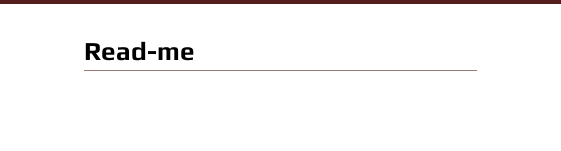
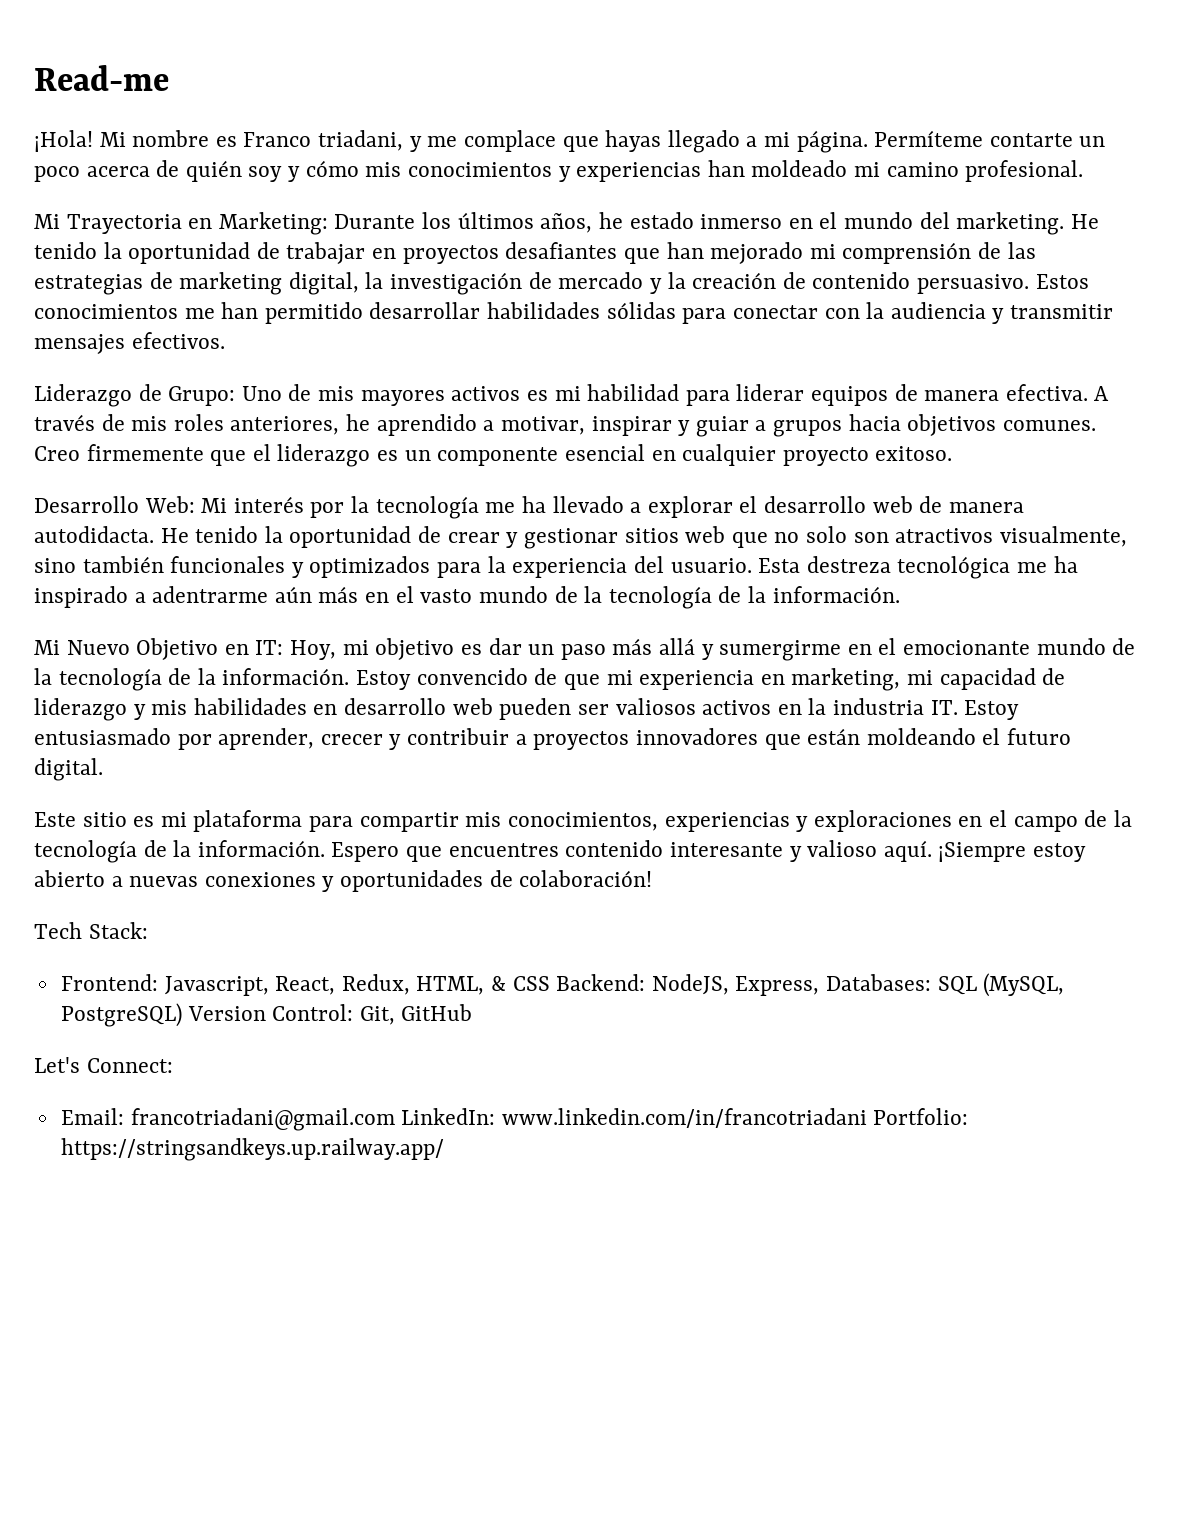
(195, 51) none -> [34,130,1106,153] [34,160,1084,182] [34,212,1099,235] [34,242,1036,264] [34,272,1089,295] [34,302,1113,324] [34,332,225,354] [34,384,1110,407] [34,414,1096,437] [34,444,953,467] [34,496,1024,519] [34,526,1127,549] [34,556,1078,579] [34,586,900,609] [34,638,1136,661] [34,668,1066,691] [34,698,1020,721] [34,728,1071,750] [34,758,103,781] [34,810,1132,832] [34,840,1086,863] [34,870,653,892] [34,922,148,939] [60,973,1065,997] [60,1003,473,1027] [34,1057,173,1073] [60,1108,969,1131] [60,1138,444,1161] // ¡Hola! Mi nombre es Franco triadani, y me complace que hayas llegado a mi página. Permíteme contarte un poco acerca de quién soy y cómo mis conocimientos y experiencias han moldeado mi camino profesional. // Mi Trayectoria en Marketing: Durante los últimos años, he estado inmerso en el mundo del marketing. He tenido la oportunidad de trabajar en proyectos desafiantes que han mejorado mi comprensión de las estrategias de marketing digital, la investigación de mercado y la creación de contenido persuasivo. Estos conocimientos me han permitido desarrollar habilidades sólidas para conectar con la audiencia y transmitir mensajes efectivos. // Liderazgo de Grupo: Uno de mis mayores activos es mi habilidad para liderar equipos de manera efectiva. A través de mis roles anteriores, he aprendido a motivar, inspirar y guiar a grupos hacia objetivos comunes. Creo firmemente que el liderazgo es un componente esencial en cualquier proyecto exitoso. // Desarrollo Web: Mi interés por la tecnología me ha llevado a explorar el desarrollo web de manera autodidacta. He tenido la oportunidad de crear y gestionar sitios web que no solo son atractivos visualmente, sino también funcionales y optimizados para la experiencia del usuario. Esta destreza tecnológica me ha inspirado a adentrarme aún más en el vasto mundo de la tecnología de la información. // Mi Nuevo Objetivo en IT: Hoy, mi objetivo es dar un paso más allá y sumergirme en el emocionante mundo de la tecnología de la información. Estoy convencido de que mi experiencia en marketing, mi capacidad de liderazgo y mis habilidades en desarrollo web pueden ser valiosos activos en la industria IT. Estoy entusiasmado por aprender, crecer y contribuir a proyectos innovadores que están moldeando el futuro digital. // Este sitio es mi plataforma para compartir mis conocimientos, experiencias y exploraciones en el campo de la tecnología de la información. Espero que encuentres contenido interesante y valioso aquí. ¡Siempre estoy abierto a nuevas conexiones y oportunidades de colaboración! // Tech Stack: // Frontend: Javascript, React, Redux, HTML, & CSS Backend: NodeJS, Express, Databases: SQL (MySQL, PostgreSQL) Version Control: Git, GitHub // Let's Connect: // Email: francotriadani@gmail.com LinkedIn: www.linkedin.com/in/francotriadani Portfolio: https://stringsandkeys.up.railway.app/

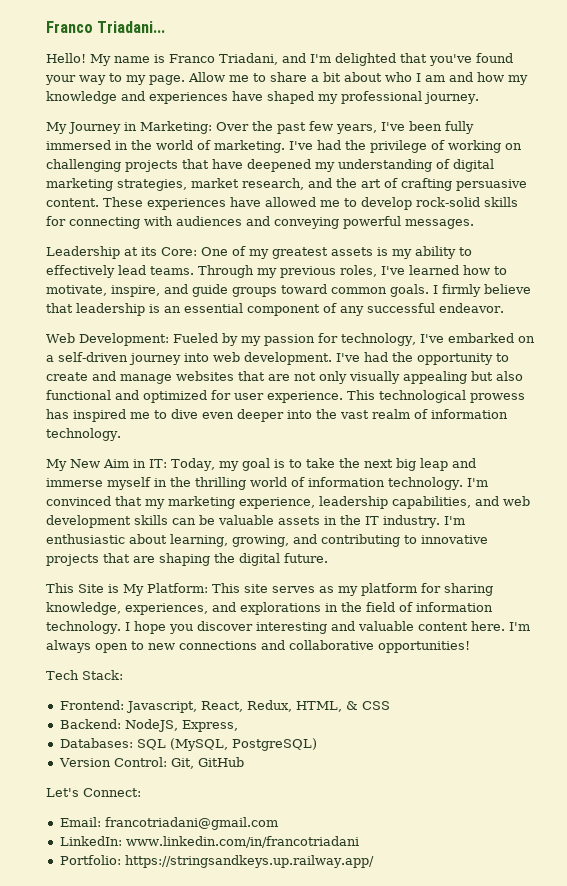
[34,65,169,91] [34,130,1106,153] [34,160,1084,182] [34,212,1099,235] [34,242,1036,264] [34,272,1089,295] [34,302,1113,324] [34,332,225,354] [34,384,1110,407] [34,414,1096,437] [34,444,953,467] [34,496,1024,519] [34,526,1127,549] [34,556,1078,579] [34,586,900,609] [34,638,1136,661] [34,668,1066,691] [34,698,1020,721] [34,728,1071,750] [34,758,103,781] [34,810,1132,832] [34,840,1086,863] [34,870,653,892] Read-me // ¡Hola! Mi nombre es Franco triadani, y me complace que hayas llegado a mi página. Permíteme contarte un poco acerca de quién soy y cómo mis conocimientos y experiencias han moldeado mi camino profesional. // Mi Trayectoria en Marketing: Durante los últimos años, he estado inmerso en el mundo del marketing. He tenido la oportunidad de trabajar en proyectos desafiantes que han mejorado mi comprensión de las estrategias de marketing digital, la investigación de mercado y la creación de contenido persuasivo. Estos conocimientos me han permitido desarrollar habilidades sólidas para conectar con la audiencia y transmitir mensajes efectivos. // Liderazgo de Grupo: Uno de mis mayores activos es mi habilidad para liderar equipos de manera efectiva. A través de mis roles anteriores, he aprendido a motivar, inspirar y guiar a grupos hacia objetivos comunes. Creo firmemente que el liderazgo es un componente esencial en cualquier proyecto exitoso. // Desarrollo Web: Mi interés por la tecnología me ha llevado a explorar el desarrollo web de manera autodidacta. He tenido la oportunidad de crear y gestionar sitios web que no solo son atractivos visualmente, sino también funcionales y optimizados para la experiencia del usuario. Esta destreza tecnológica me ha inspirado a adentrarme aún más en el vasto mundo de la tecnología de la información. // Mi Nuevo Objetivo en IT: Hoy, mi objetivo es dar un paso más allá y sumergirme en el emocionante mundo de la tecnología de la información. Estoy convencido de que mi experiencia en marketing, mi capacidad de liderazgo y mis habilidades en desarrollo web pueden ser valiosos activos en la industria IT. Estoy entusiasmado por aprender, crecer y contribuir a proyectos innovadores que están moldeando el futuro digital. // Este sitio es mi plataforma para compartir mis conocimientos, experiencias y exploraciones en el campo de la tecnología de la información. Espero que encuentres contenido interesante y valioso aquí. ¡Siempre estoy abierto a nuevas conexiones y oportunidades de colaboración! -> [46,21,166,33] [46,53,513,66] [45,72,528,85] [46,91,479,104] [46,121,474,134] [46,140,522,153] [46,159,494,172] [46,178,527,191] [46,197,518,210] [46,216,474,229] [46,246,472,259] [46,265,507,278] [46,284,531,297] [46,303,504,316] [46,333,535,346] [46,352,509,365] [46,371,523,384] [46,390,525,403] [46,409,508,422] [46,428,121,441] [46,458,476,471] [46,477,488,490] [46,496,530,509] [46,515,465,528] [46,534,488,547] [46,553,328,566] [46,583,493,596] [46,602,493,615] [46,621,530,634] [46,640,470,653] Franco Triadani... // Hello! My name is Franco Triadani, and I'm delighted that you've found your way to my page. Allow me to share a bit about who I am and how my knowledge and experiences have shaped my professional journey. // My Journey in Marketing: Over the past few years, I've been fully immersed in the world of marketing. I've had the privilege of working on challenging projects that have deepened my understanding of digital marketing strategies, market research, and the art of crafting persuasive content. These experiences have allowed me to develop rock-solid skills for connecting with audiences and conveying powerful messages. // Leadership at its Core: One of my greatest assets is my ability to effectively lead teams. Through my previous roles, I've learned how to motivate, inspire, and guide groups toward common goals. I firmly believe that leadership is an essential component of any successful endeavor. // Web Development: Fueled by my passion for technology, I've embarked on a self-driven journey into web development. I've had the opportunity to create and manage websites that are not only visually appealing but also functional and optimized for user experience. This technological prowess has inspired me to dive even deeper into the vast realm of information technology. // My New Aim in IT: Today, my goal is to take the next big leap and immerse myself in the thrilling world of information technology. I'm convinced that my marketing experience, leadership capabilities, and web development skills can be valuable assets in the IT industry. I'm enthusiastic about learning, growing, and contributing to innovative projects that are shaping the digital future. // This Site is My Platform: This site serves as my platform for sharing knowledge, experiences, and explorations in the field of information technology. I hope you discover interesting and valuable content here. I'm always open to new connections and collaborative opportunities!
(550, 983) none -> (390, 705) //
(820, 986) none -> (238, 726) //
(182, 1015) none -> (317, 744) //
(395, 1119) none -> (278, 823) //
(867, 1118) none -> (359, 842) //

